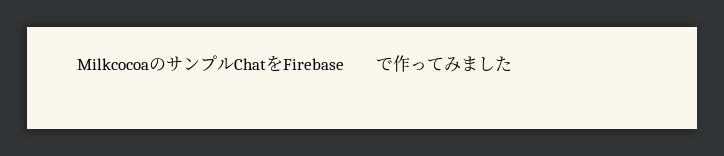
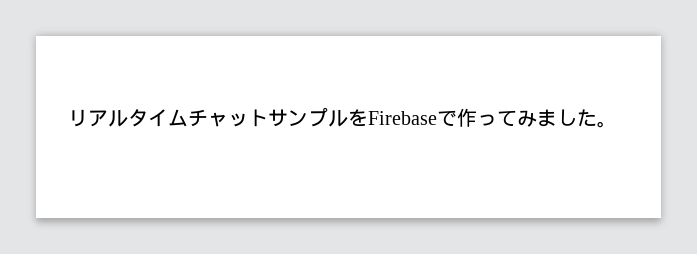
[77,58,166,71] Milkcocoaの -> [68,109,268,127] リアルタイムチャット
[234,58,266,70] Chat -> (348, 118) none
(512, 64) none -> [597,121,617,128] 。

